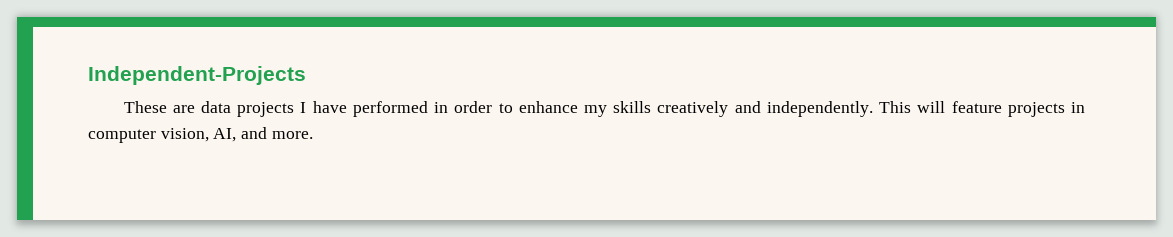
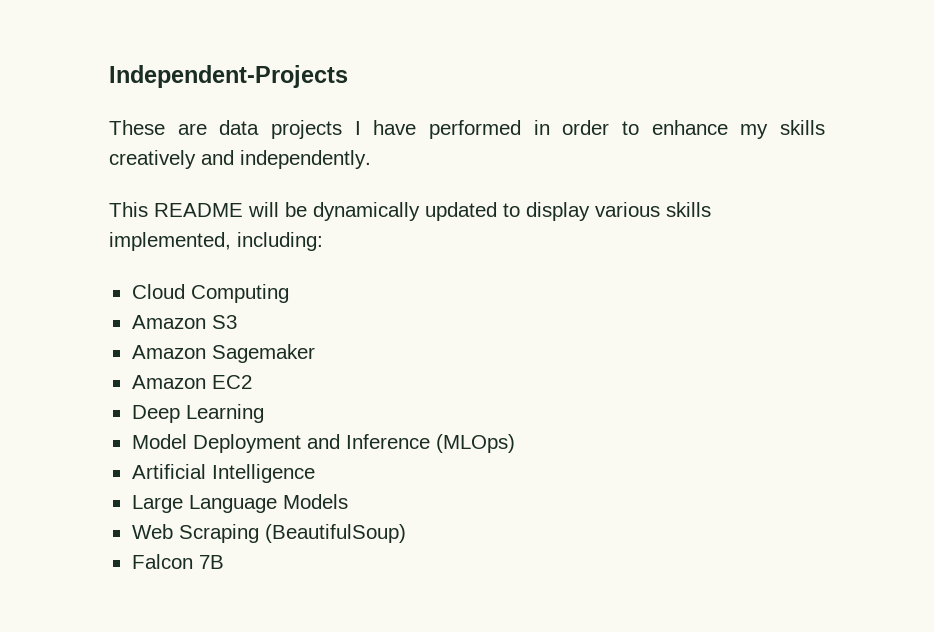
[879,101,1086,117] [88,127,313,143] This will feature projects in computer vision, AI, and more. -> [109,202,711,221] [109,232,323,251] [131,284,289,303] [131,315,237,329] [131,344,315,363] [131,375,252,389] [131,404,264,423] [131,434,515,453] [131,464,315,483] [131,494,348,513] [131,524,406,543] [131,554,224,569] // This README will be dynamically updated to display various skills implemented, including: // Cloud Computing // Amazon S3 // Amazon Sagemaker // Amazon EC2 // Deep Learning // Model Deployment and Inference (MLOps) // Artificial Intelligence // Large Language Models // Web Scraping (BeautifulSoup) // Falcon 7B

